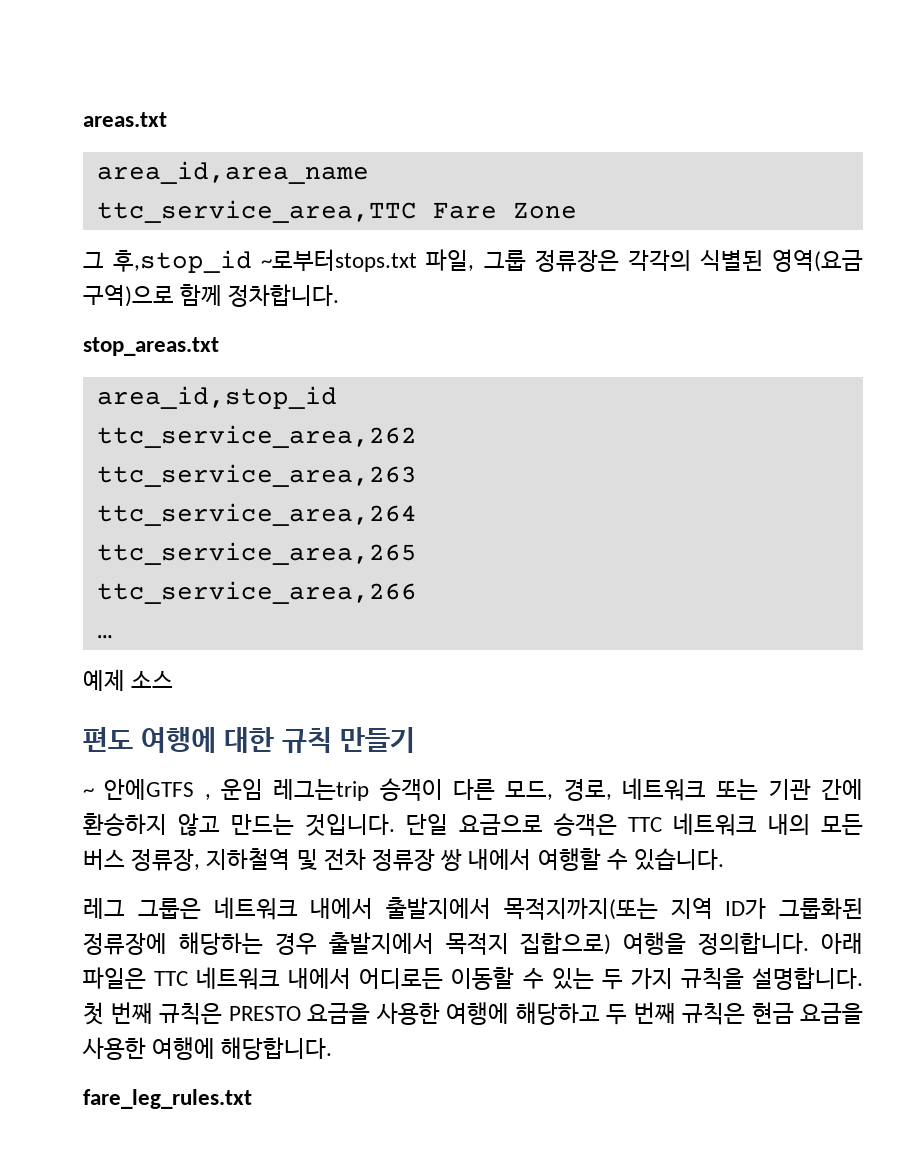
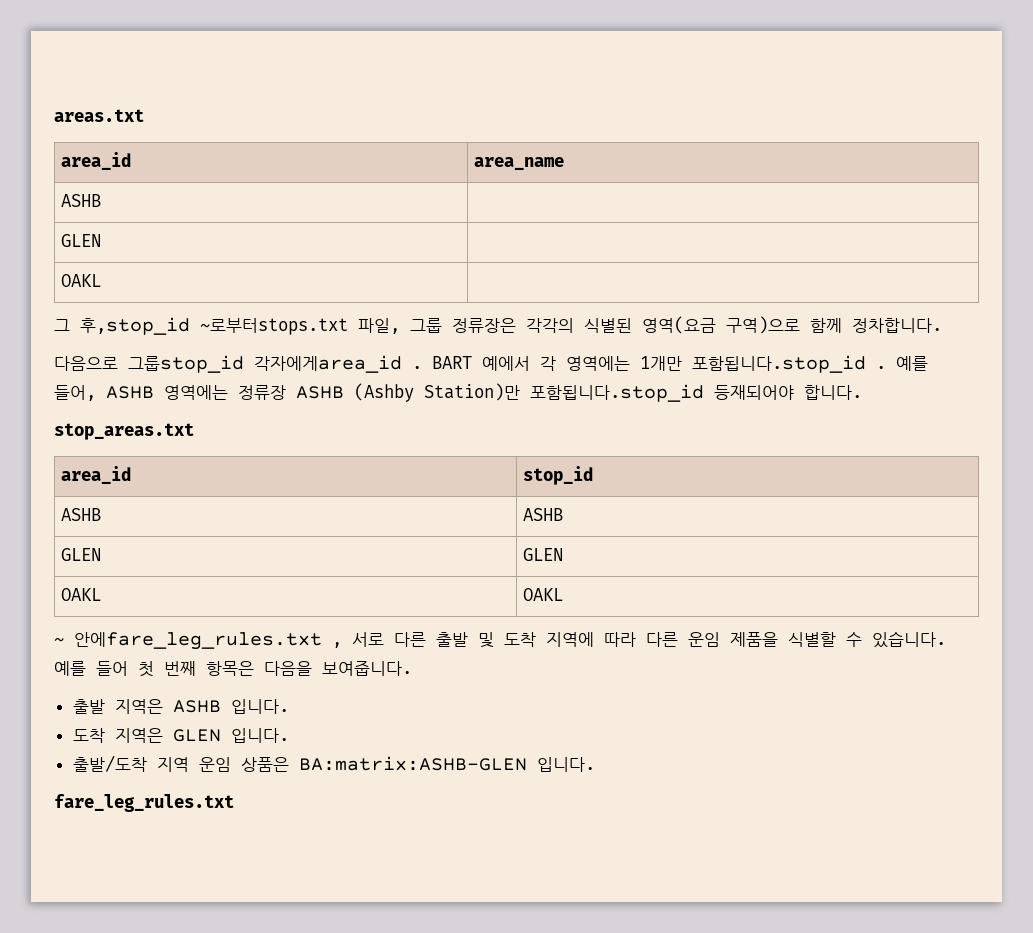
[96,161,369,184] [96,200,577,223] // area_id,area_name // ttc_service_area,TTC Fare Zone -> [60,152,131,170] [473,157,564,170] [60,194,101,207] [60,234,101,247] [60,274,101,287] // area_id | area_name // ASHB | // GLEN | // OAKL |
[83,337,219,356] [96,386,337,409] [96,425,417,448] [96,464,417,487] [96,503,417,526] [96,542,417,565] [96,581,417,604] [96,635,113,639] [83,669,174,691] [83,727,415,753] [83,778,864,801] [83,813,863,836] [83,848,725,871] [83,897,863,920] [83,932,863,955] [83,967,863,990] [83,1002,863,1025] [82,1037,333,1060] stop_areas.txt // area_id,stop_id // ttc_service_area,262 // ttc_service_area,263 // ttc_service_area,264 // ttc_service_area,265 // ttc_service_area,266 // … // 예제 소스 // 편도 여행에 대한 규칙 만들기 // ~ 안에GTFS , 운임 레그는trip 승객이 다른 모드, 경로, 네트워크 또는 기관 간에 환승하지 않고 만드는 것입니다. 단일 요금으로 승객은 TTC 네트워크 내의 모든 버스 정류장, 지하철역 및 전차 정류장 쌍 내에서 여행할 수 있습니다. // 레그 그룹은 네트워크 내에서 출발지에서 목적지까지(또는 지역 ID가 그룹화된 정류장에 해당하는 경우 출발지에서 목적지 집합으로) 여행을 정의합니다. 아래 파일은 TTC 네트워크 내에서 어디로든 이동할 수 있는 두 가지 규칙을 설명합니다. 첫 번째 규칙은 PRESTO 요금을 사용한 여행에 해당하고 두 번째 규칙은 현금 요금을 사용한 여행에 해당합니다. -> [54,355,928,373] [54,383,862,402] [54,423,194,440] [60,466,131,484] [522,466,593,485] [60,508,101,521] [522,508,563,521] [60,548,101,561] [522,548,563,561] [60,588,101,601] [522,588,563,601] [54,631,946,650] [54,661,412,677] [72,699,289,714] [72,728,289,743] [72,755,595,772] 다음으로 그룹stop_id 각자에게area_id . BART 예에서 각 영역에는 1개만 포함됩니다.stop_id . 예를 들어, ASHB 영역에는 정류장 ASHB (Ashby Station)만 포함됩니다.stop_id 등재되어야 합니다. // stop_areas.txt // area_id | stop_id // ASHB | ASHB // GLEN | GLEN // OAKL | OAKL // ~ 안에fare_leg_rules.txt , 서로 다른 출발 및 도착 지역에 따라 다른 운임 제품을 식별할 수 있습니다. 예를 들어 첫 번째 항목은 다음을 보여줍니다. // 출발 지역은 ASHB 입니다. // 도착 지역은 GLEN 입니다. // 출발/도착 지역 운임 상품은 BA:matrix:ASHB-GLEN 입니다.

